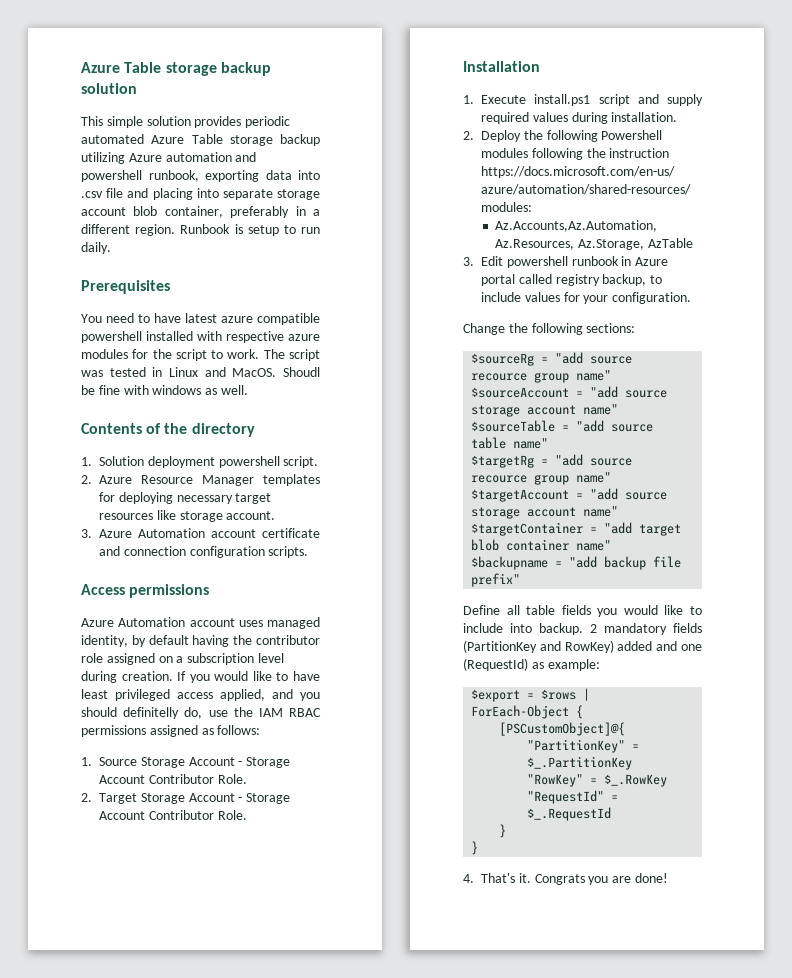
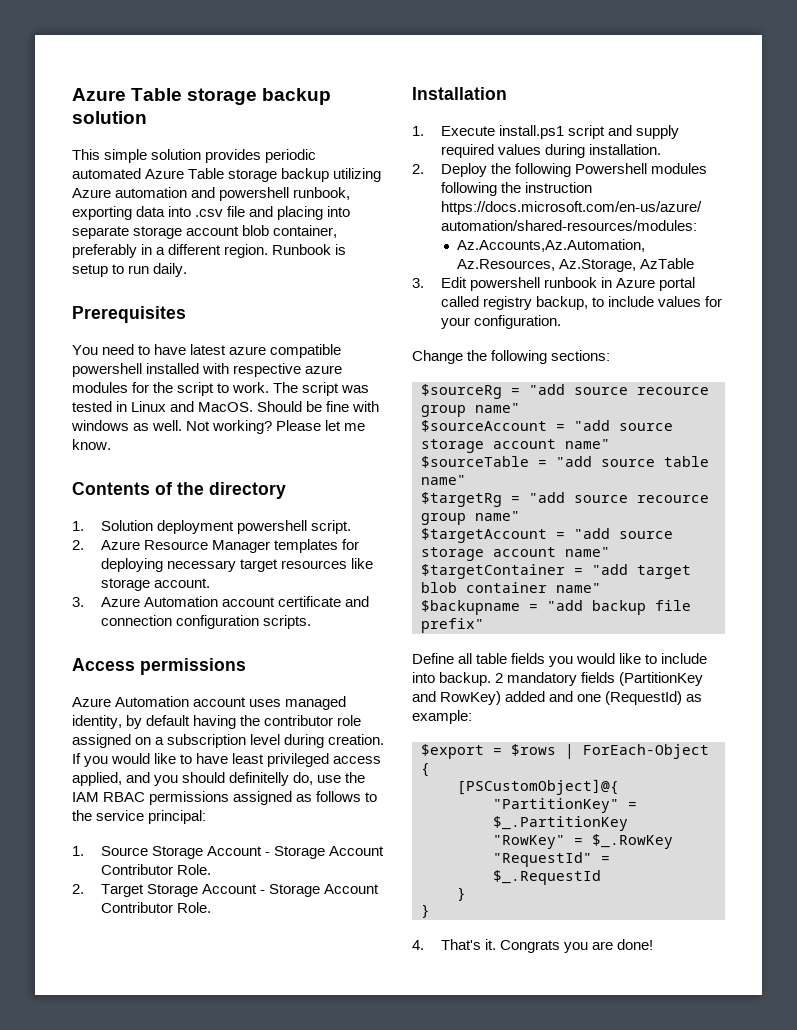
[283,367,320,377] Shoudl -> [257,401,303,412] Should
(248, 390) none -> [186,420,366,434] [72,439,111,450] Not working? Please let me know.
[217,725,261,735] follows: -> [316,791,378,802] [72,810,207,824] follows to the service principal:

